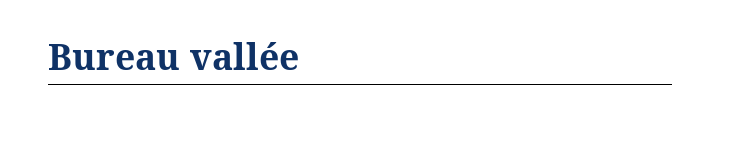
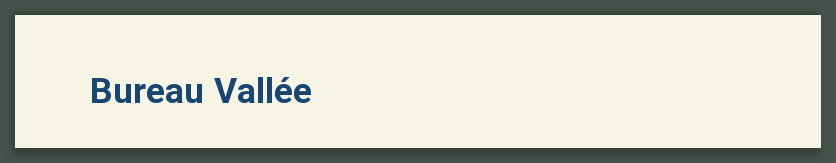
[189,42,299,70] vallée -> [213,77,312,103] Vallée

